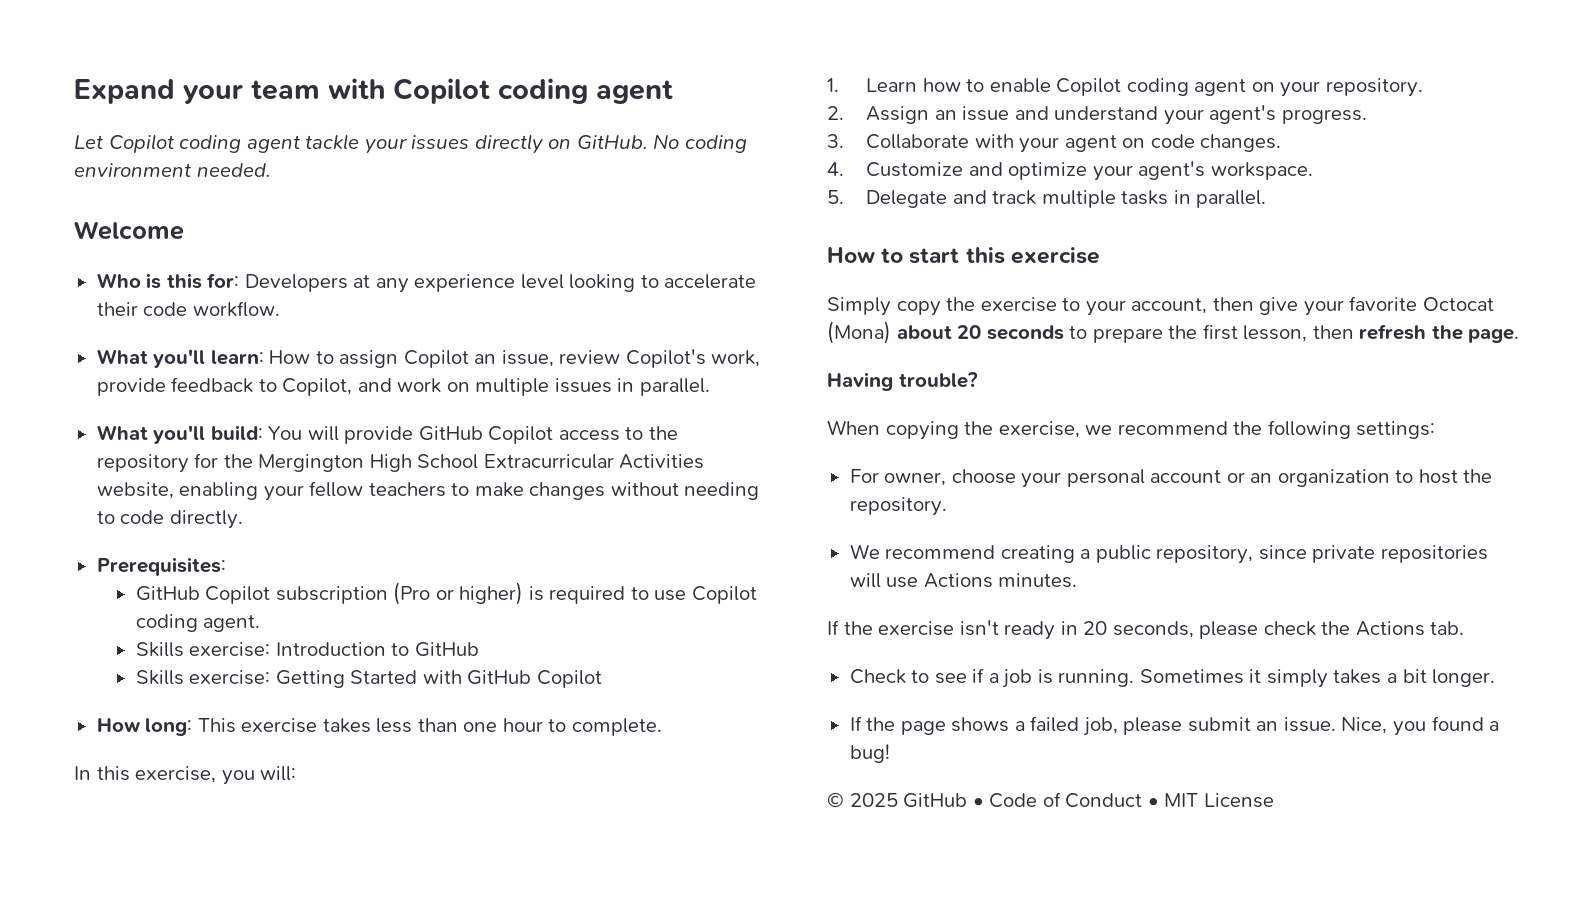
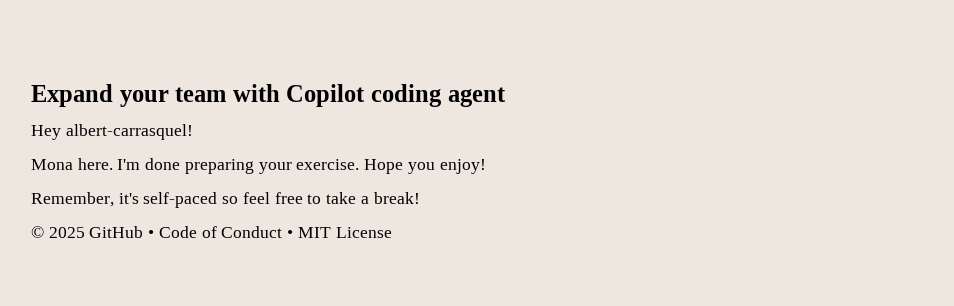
[74,134,747,154] [74,163,271,177] [74,221,184,240] [96,273,757,293] [96,301,280,317] [96,349,761,368] [96,377,710,396] [96,425,678,444] [96,453,705,473] [96,481,760,501] [96,510,243,529] [96,557,226,576] [135,582,757,605] [135,614,261,632] [135,642,479,657] [135,670,602,688] [96,718,662,736] [74,766,297,785] [827,78,1423,97] [827,105,1367,125] [827,134,1282,153] [827,161,1313,181] [827,190,1267,208] [827,247,1100,264] [827,296,1494,316] [827,321,1520,344] [827,372,978,391] [827,420,1436,440] [849,469,1493,488] [849,497,947,516] [849,544,1488,564] [849,573,1078,588] [827,620,1465,640] [849,668,1496,688] [849,716,1500,736] [849,744,890,763] Let Copilot coding agent tackle your issues directly on GitHub. No coding environment needed. // Welcome // Who is this for: Developers at any experience level looking to accelerate their code workflow. // What you'll learn: How to assign Copilot an issue, review Copilot's work, provide feedback to Copilot, and work on multiple issues in parallel. // What you'll build: You will provide GitHub Copilot access to the repository for the Mergington High School Extracurricular Activities website, enabling your fellow teachers to make changes without needing to code directly. // Prerequisites: // GitHub Copilot subscription (Pro or higher) is required to use Copilot coding agent. // Skills exercise: Introduction to GitHub // Skills exercise: Getting Started with GitHub Copilot // How long: This exercise takes less than one hour to complete. // In this exercise, you will: // 1. Learn how to enable Copilot coding agent on your repository. // 2. Assign an issue and understand your agent's progress. // 3. Collaborate with your agent on code changes. // 4. Customize and optimize your agent's workspace. // 5. Delegate and track multiple tasks in parallel. // How to start this exercise // Simply copy the exercise to your account, then give your favorite Octocat (Mona) about 20 seconds to prepare the first lesson, then refresh the page. // Having trouble? // When copying the exercise, we recommend the following settings: // For owner, choose your personal account or an organization to host the repository. // We recommend creating a public repository, since private repositories will use Actions minutes. // If the exercise isn't ready in 20 seconds, please check the Actions tab. // Check to see if a job is running. Sometimes it simply takes a bit longer. // If the page shows a failed job, please submit an issue. Nice, you found a bug! -> [31,124,193,140] [31,158,486,174] [31,192,420,208] Hey albert-carrasquel! // Mona here. I'm done preparing your exercise. Hope you enjoy! // Remember, it's self-paced so feel free to take a break!

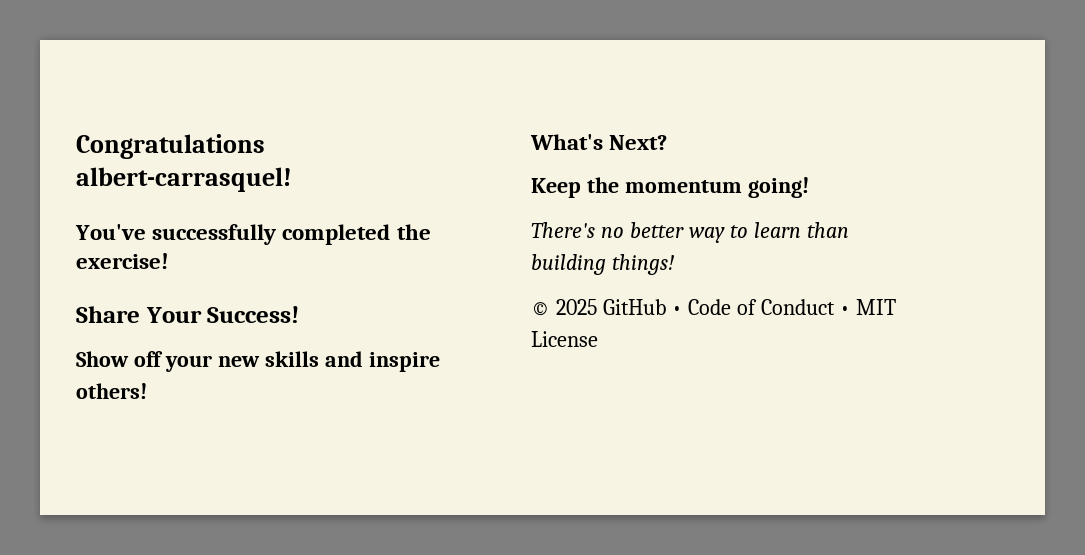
[31,84,506,107] [31,124,193,140] [31,158,486,174] [31,192,420,208] Expand your team with Copilot coding agent // Hey albert-carrasquel! // Mona here. I'm done preparing your exercise. Hope you enjoy! // Remember, it's self-paced so feel free to take a break! -> [76,134,265,159] [76,167,292,192] [75,224,431,245] [76,253,169,269] [76,306,300,323] [76,351,440,372] [76,383,147,399] [530,134,668,150] [531,177,809,198] [531,222,849,243] [531,254,674,275] Congratulations albert-carrasquel! // You've successfully completed the exercise! // Share Your Success! // Show off your new skills and inspire others! // What's Next? // Keep the momentum going! // There's no better way to learn than building things!

